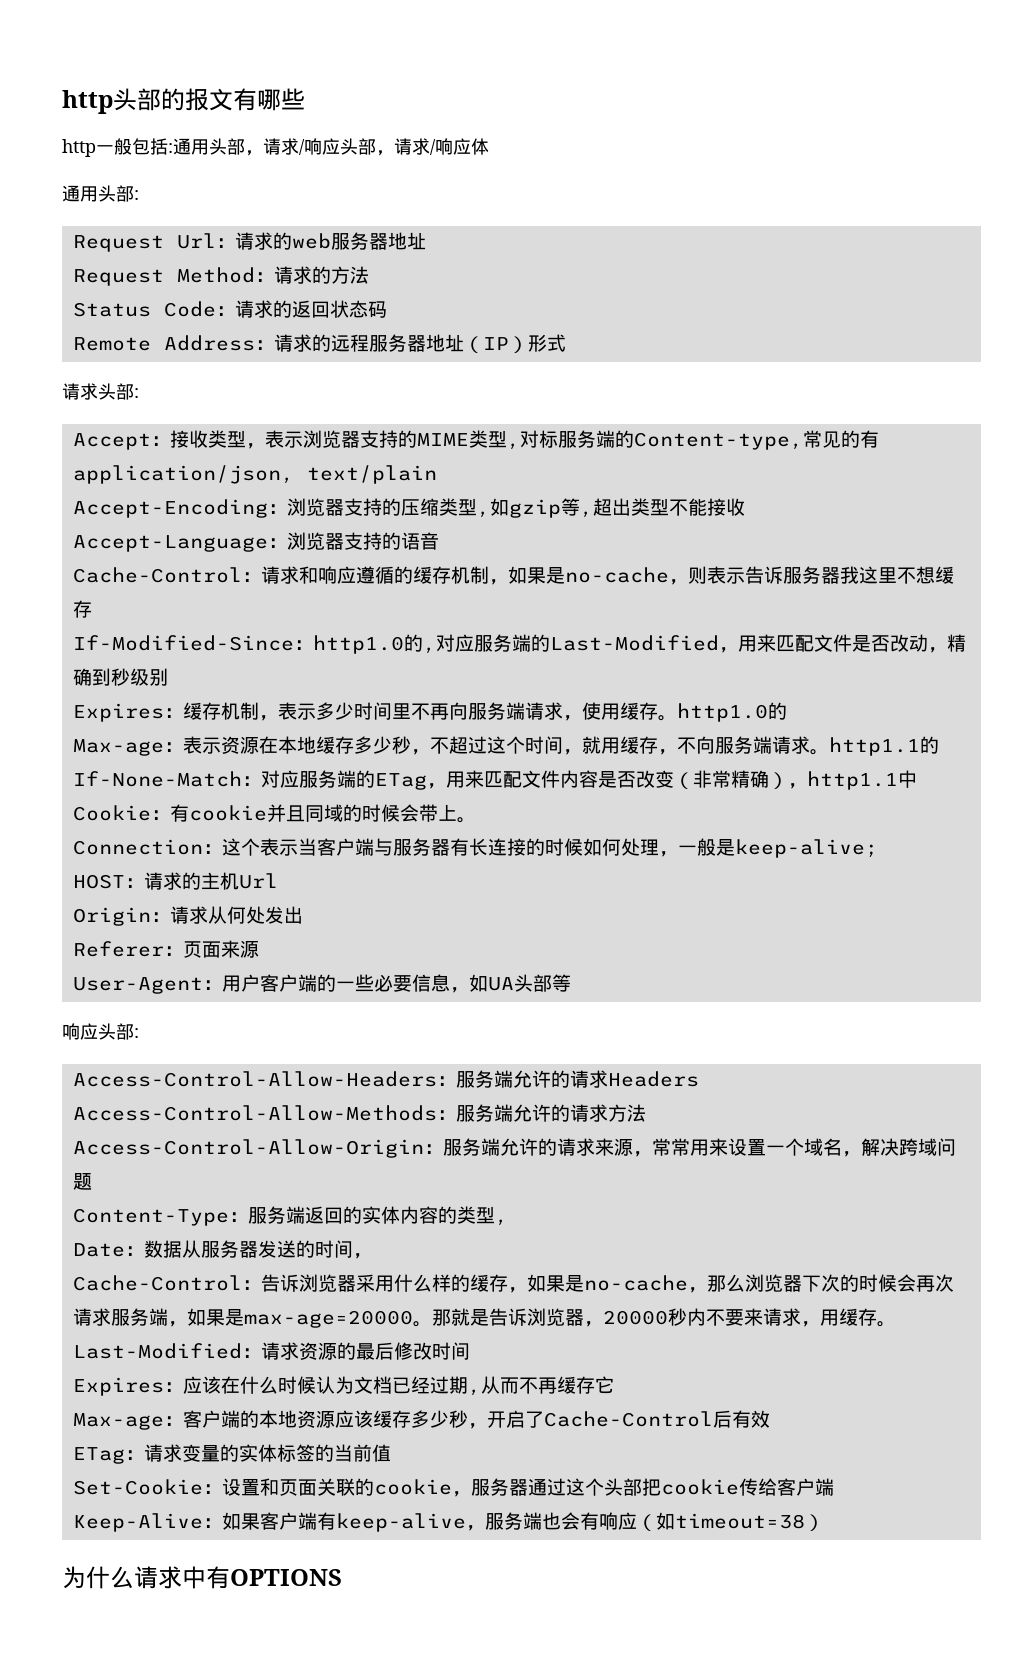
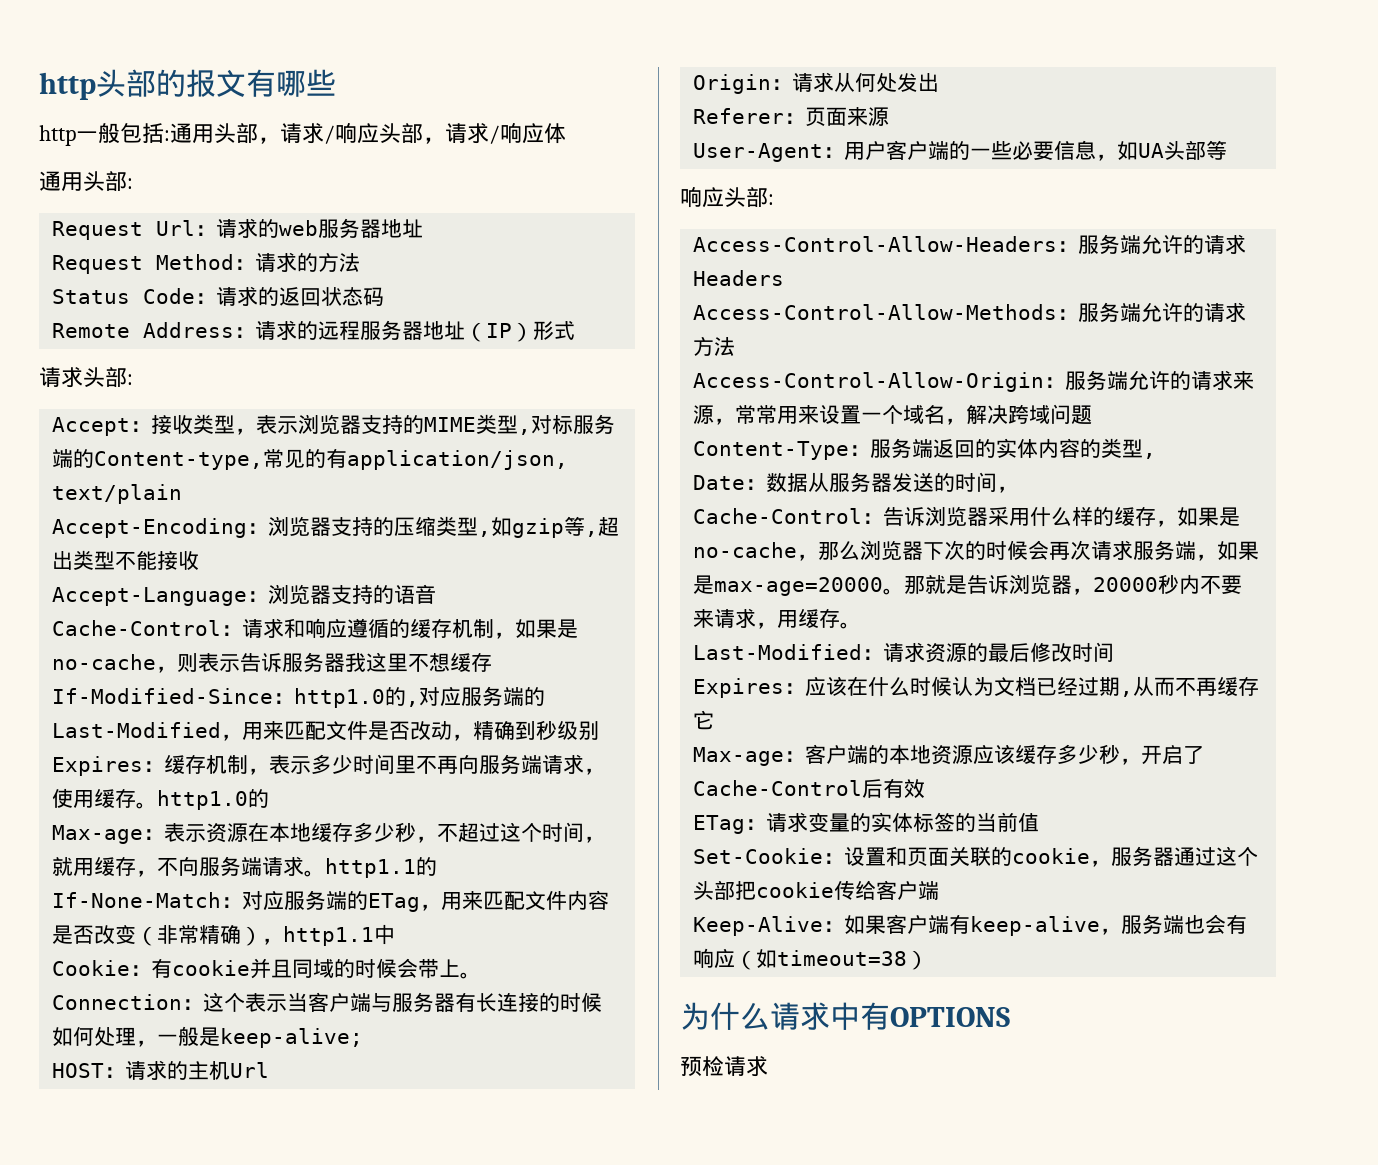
(342, 1577) none -> [680,1056,768,1077] // 预检请求

